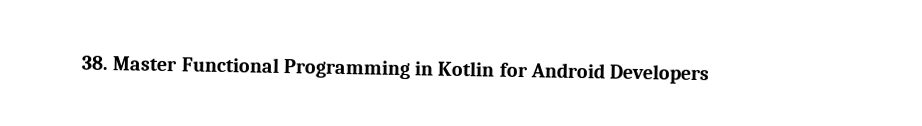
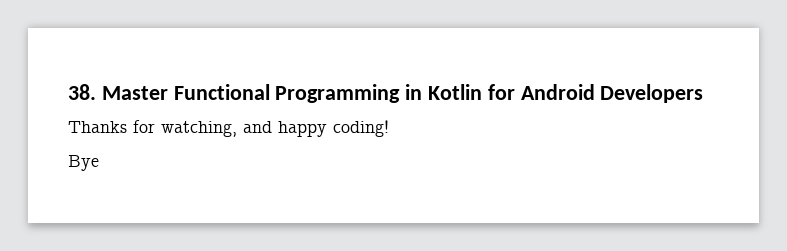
(710, 74) none -> [68,120,389,137] [68,155,99,171] // Thanks for watching, and happy coding! // Bye

